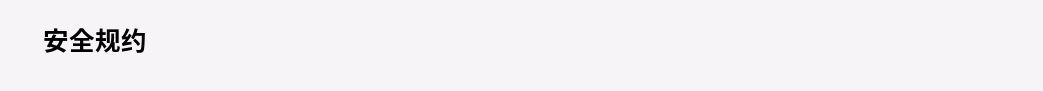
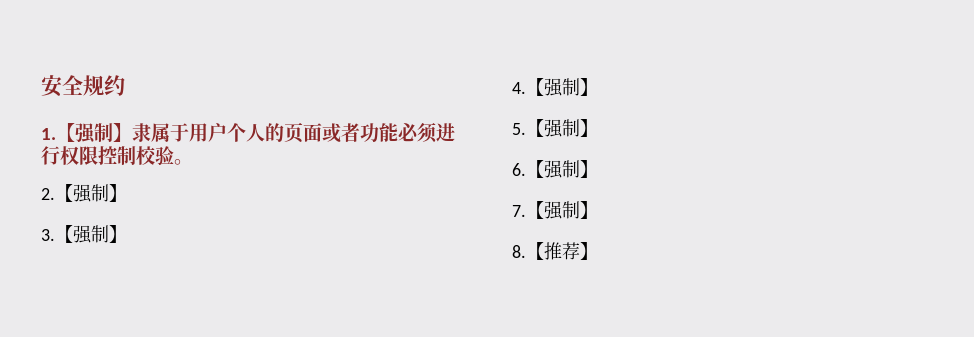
(147, 40) none -> [41,122,455,144] [41,146,193,165] [41,184,127,203] [41,225,127,244] [512,78,598,97] [512,119,598,138] [512,160,598,179] [512,201,598,220] [512,242,598,260] // 1.【强制】隶属于用户个人的页面或者功能必须进行权限控制校验。 // 2.【强制】 // 3.【强制】 // 4.【强制】 // 5.【强制】 // 6.【强制】 // 7.【强制】 // 8.【推荐】

